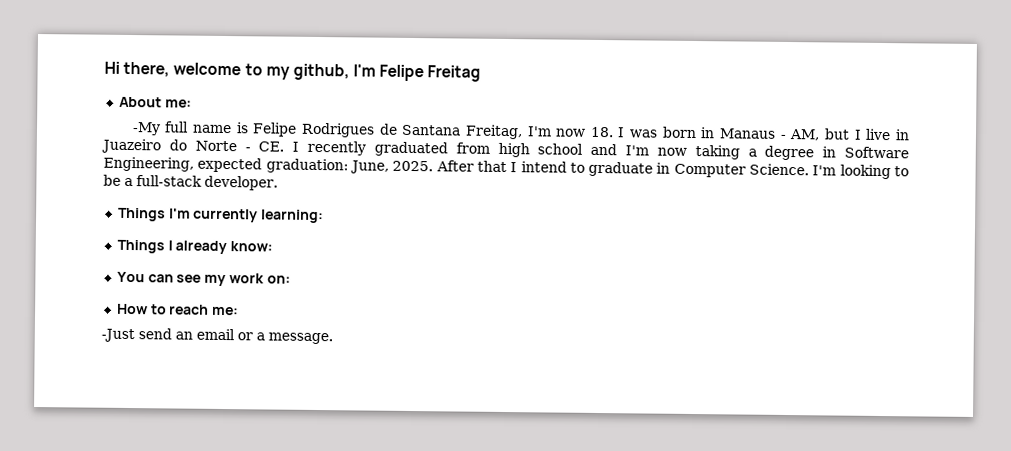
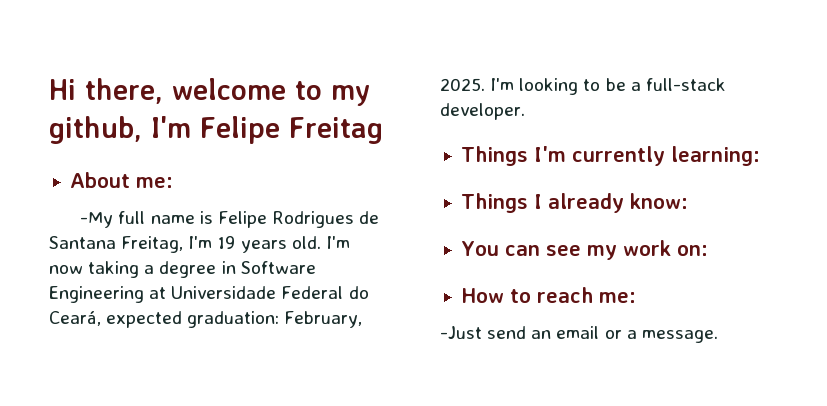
[555,126,910,141] [101,138,618,158] now 18. I was born in Manaus - AM, but I live in Juazeiro do Norte - CE. I recently graduated from high school and -> [217,236,321,253] 19 years old.
[103,156,810,178] Engineering, expected graduation: June, 2025. After that I intend to graduate in Computer Science. -> [49,286,369,303] [49,311,363,328] [440,78,485,91] Engineering at Universidade Federal do Ceará, expected graduation: February, 2025.

